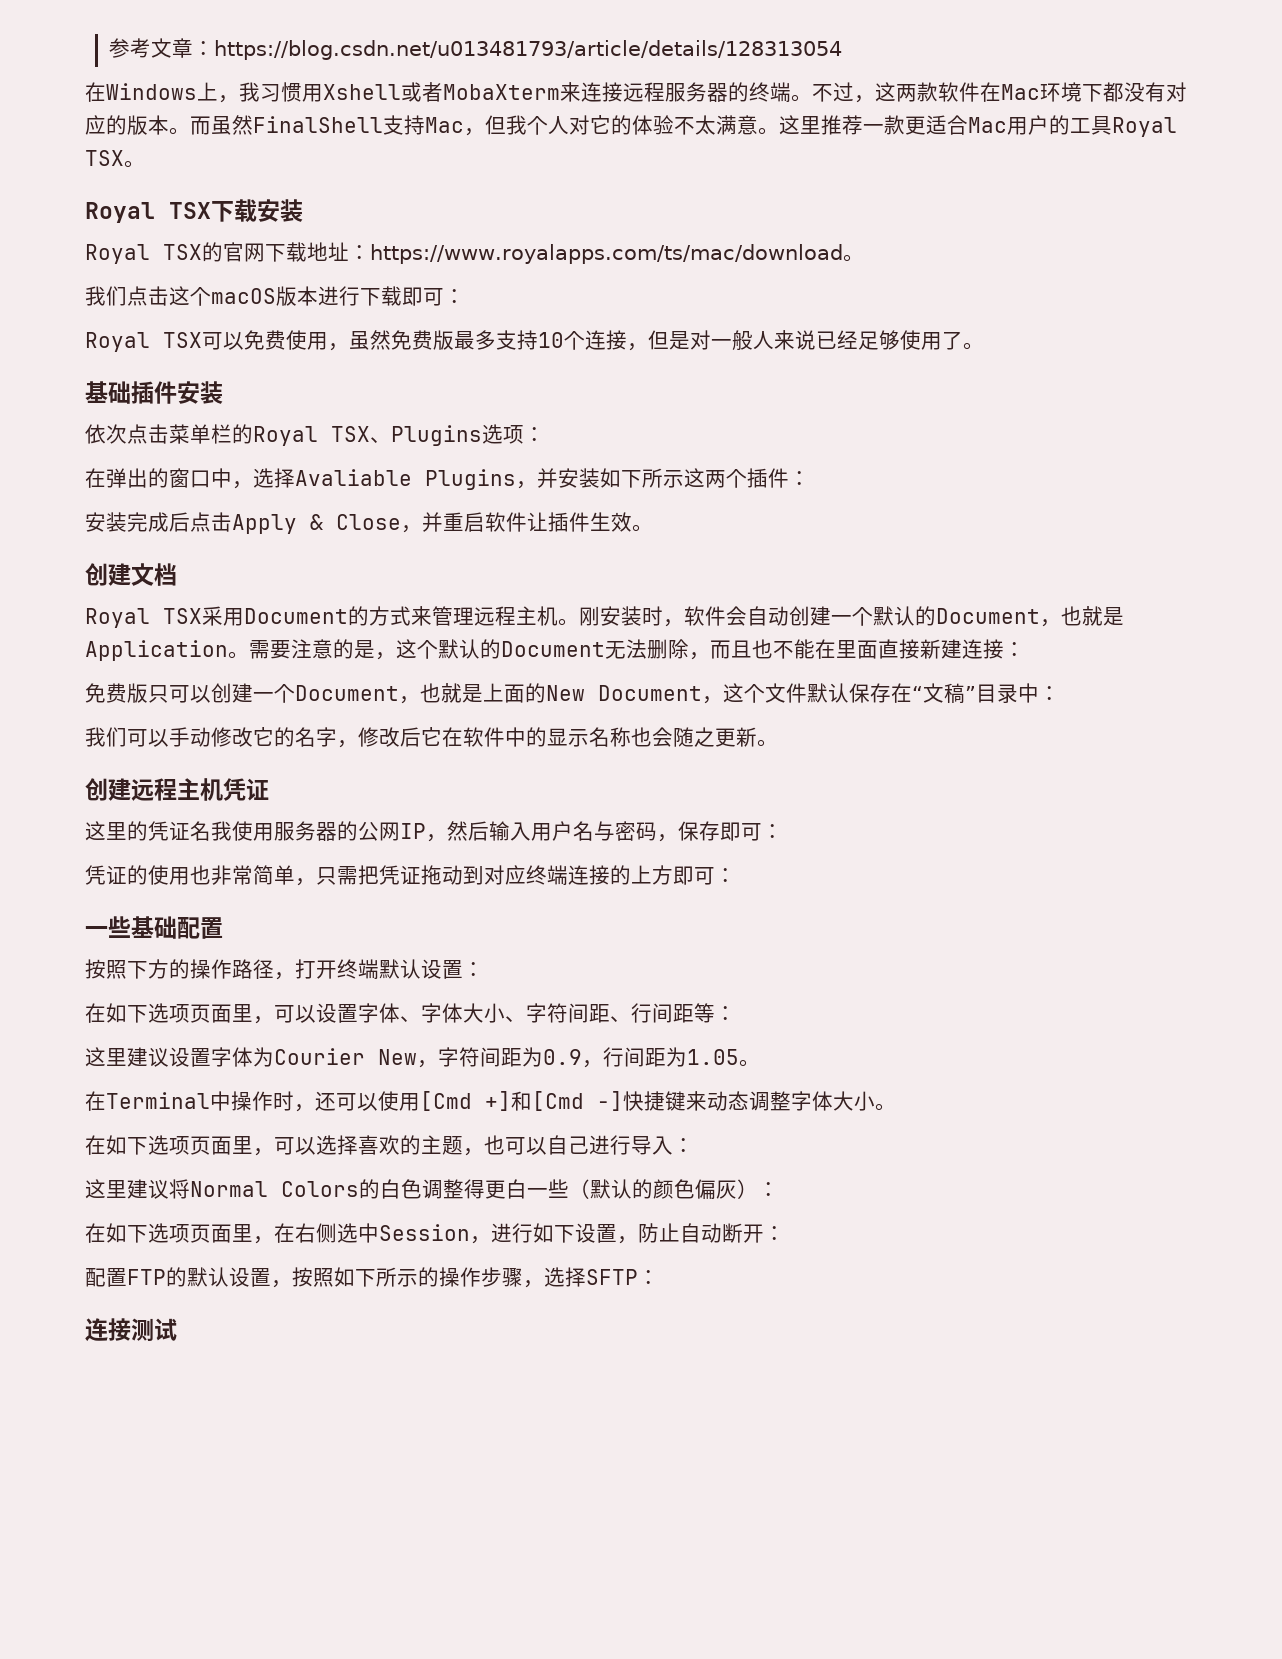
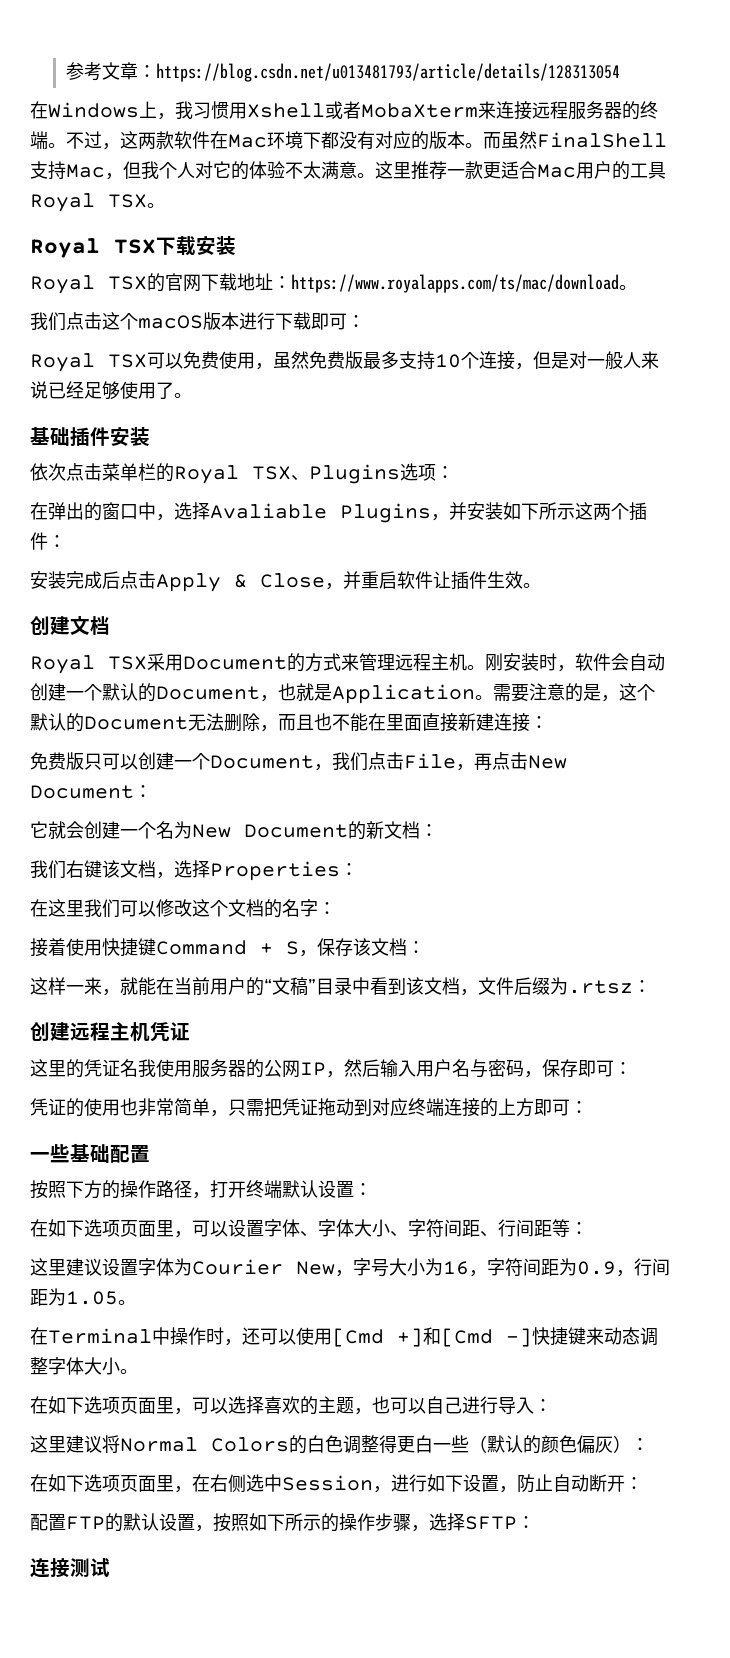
[420,683,912,704] 也就是上面的New Document，这个文件默认保存在 -> [332,752,567,771] [30,785,152,799] [30,821,438,840] [30,860,358,881] [30,899,336,918] [30,938,425,957] [30,977,264,996] 我们点击File，再点击New Document： // 它就会创建一个名为New Document的新文档： // 我们右键该文档，选择Properties： // 在这里我们可以修改这个文档的名字： // 接着使用快捷键Command + S，保存该文档： // 这样一来，就能在当前用户的
[1039,686,1060,701] [85,727,778,748] ： // 我们可以手动修改它的名字，修改后它在软件中的显示名称也会随之更新。 -> [370,977,651,996] 看到该文档，文件后缀为.rtsz：
(459, 1057) none -> [371,1258,505,1277] 号大小为16，字

